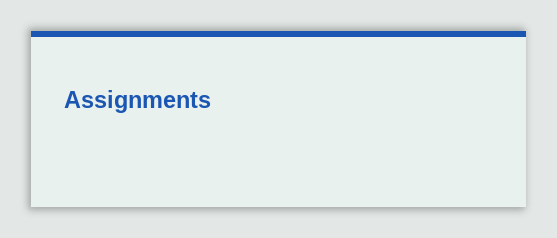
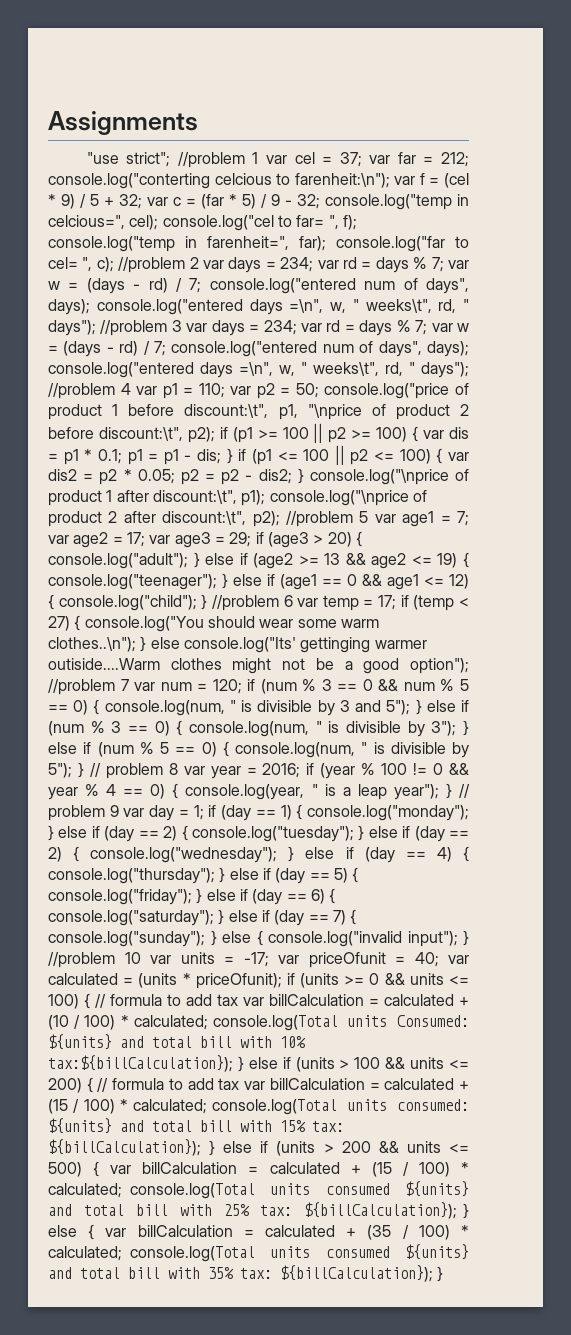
(211, 101) none -> [86,152,469,168] [48,173,469,189] [48,194,469,210] [48,215,357,231] [48,236,469,252] [48,257,469,273] [48,278,469,294] [48,299,469,315] [48,320,470,336] [48,341,469,357] [48,362,469,378] [48,383,470,399] [48,404,469,420] [48,423,469,443] [48,445,469,465] [48,468,469,485] [48,490,427,506] [48,511,469,527] [48,531,362,548] [48,552,470,569] [48,573,469,590] [48,594,469,611] [48,615,379,632] [48,636,427,653] [48,658,470,674] [48,679,470,695] [48,699,469,716] [48,720,470,737] [48,741,469,758] [48,762,470,779] [48,783,471,800] [48,804,469,821] [48,825,470,842] [48,846,469,863] [48,867,359,884] [48,888,336,905] [48,909,357,926] [48,930,469,947] [48,952,469,968] [48,973,470,989] [48,993,469,1009] [48,1015,469,1031] [48,1034,306,1050] [48,1055,470,1072] [48,1077,470,1093] [48,1099,470,1115] [48,1118,344,1134] [48,1139,469,1156] [48,1161,470,1177] [48,1181,469,1199] [48,1202,469,1219] [48,1224,469,1240] [48,1244,469,1262] [48,1265,444,1282] // "use strict"; //problem 1 var cel = 37; var far = 212; console.log("conterting celcious to farenheit:\n"); var f = (cel * 9) / 5 + 32; var c = (far * 5) / 9 - 32; console.log("temp in celcious=", cel); console.log("cel to far= ", f); console.log("temp in farenheit=", far); console.log("far to cel= ", c); //problem 2 var days = 234; var rd = days % 7; var w = (days - rd) / 7; console.log("entered num of days", days); console.log("entered days =\n", w, " weeks\t", rd, " days"); //problem 3 var days = 234; var rd = days % 7; var w = (days - rd) / 7; console.log("entered num of days", days); console.log("entered days =\n", w, " weeks\t", rd, " days"); //problem 4 var p1 = 110; var p2 = 50; console.log("price of product 1 before discount:\t", p1, "\nprice of product 2 before discount:\t", p2); if (p1 >= 100 || p2 >= 100) { var dis = p1 * 0.1; p1 = p1 - dis; } if (p1 <= 100 || p2 <= 100) { var dis2 = p2 * 0.05; p2 = p2 - dis2; } console.log("\nprice of product 1 after discount:\t", p1); console.log("\nprice of product 2 after discount:\t", p2); //problem 5 var age1 = 7; var age2 = 17; var age3 = 29; if (age3 > 20) { console.log("adult"); } else if (age2 >= 13 && age2 <= 19) { console.log("teenager"); } else if (age1 == 0 && age1 <= 12) { console.log("child"); } //problem 6 var temp = 17; if (temp < 27) { console.log("You should wear some warm clothes..\n"); } else console.log("Its' gettinging warmer outiside....Warm clothes might not be a good option"); //problem 7 var num = 120; if (num % 3 == 0 && num % 5 == 0) { console.log(num, " is divisible by 3 and 5"); } else if (num % 3 == 0) { console.log(num, " is divisible by 3"); } else if (num % 5 == 0) { console.log(num, " is divisible by 5"); } // problem 8 var year = 2016; if (year % 100 != 0 && year % 4 == 0) { console.log(year, " is a leap year"); } // problem 9 var day = 1; if (day == 1) { console.log("monday"); } else if (day == 2) { console.log("tuesday"); } else if (day == 2) { console.log("wednesday"); } else if (day == 4) { console.log("thursday"); } else if (day == 5) { console.log("friday"); } else if (day == 6) { console.log("saturday"); } else if (day == 7) { console.log("sunday"); } else { console.log("invalid input"); } //problem 10 var units = -17; var priceOfunit = 40; var calculated = (units * priceOfunit); if (units >= 0 && units <= 100) { // formula to add tax var billCalculation = calculated + (10 / 100) * calculated; console.log(Total units Consumed: ${units} and total bill with 10% tax:${billCalculation}); } else if (units > 100 && units <= 200) { // formula to add tax var billCalculation = calculated + (15 / 100) * calculated; console.log(Total units consumed: ${units} and total bill with 15% tax: ${billCalculation}); } else if (units > 200 && units <= 500) { var billCalculation = calculated + (15 / 100) * calculated; console.log(Total units consumed ${units} and total bill with 25% tax: ${billCalculation}); } else { var billCalculation = calculated + (35 / 100) * calculated; console.log(Total units consumed ${units} and total bill with 35% tax: ${billCalculation}); }

